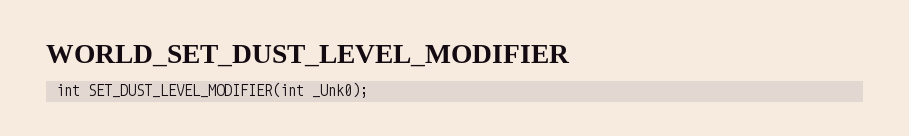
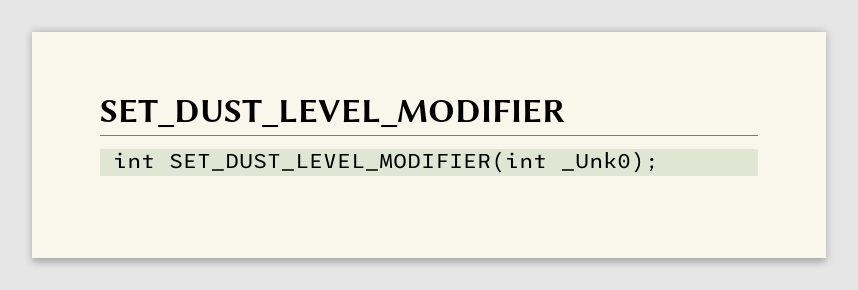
[46,45,570,67] WORLD_SET_DUST_LEVEL_MODIFIER -> [100,99,565,128] SET_DUST_LEVEL_MODIFIER

